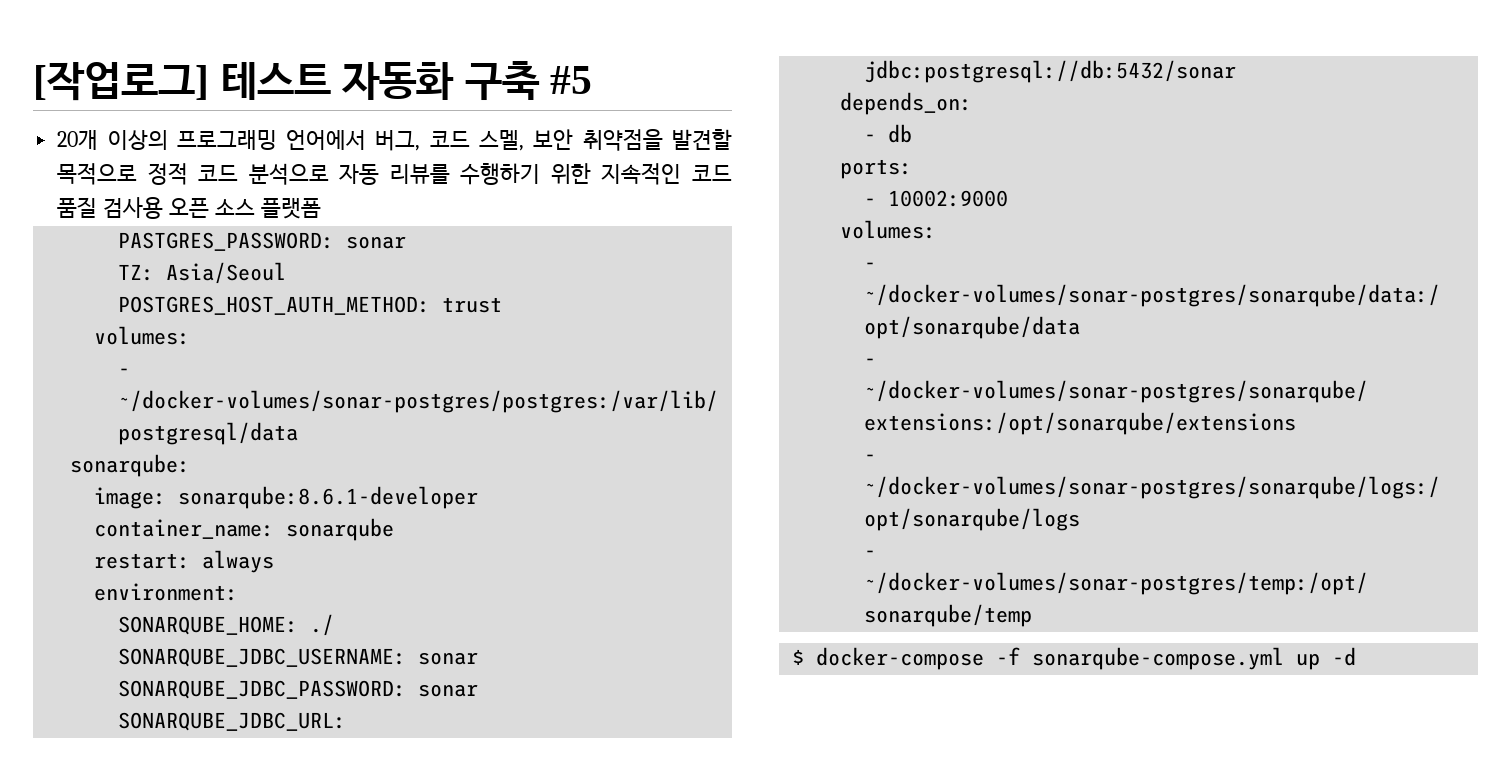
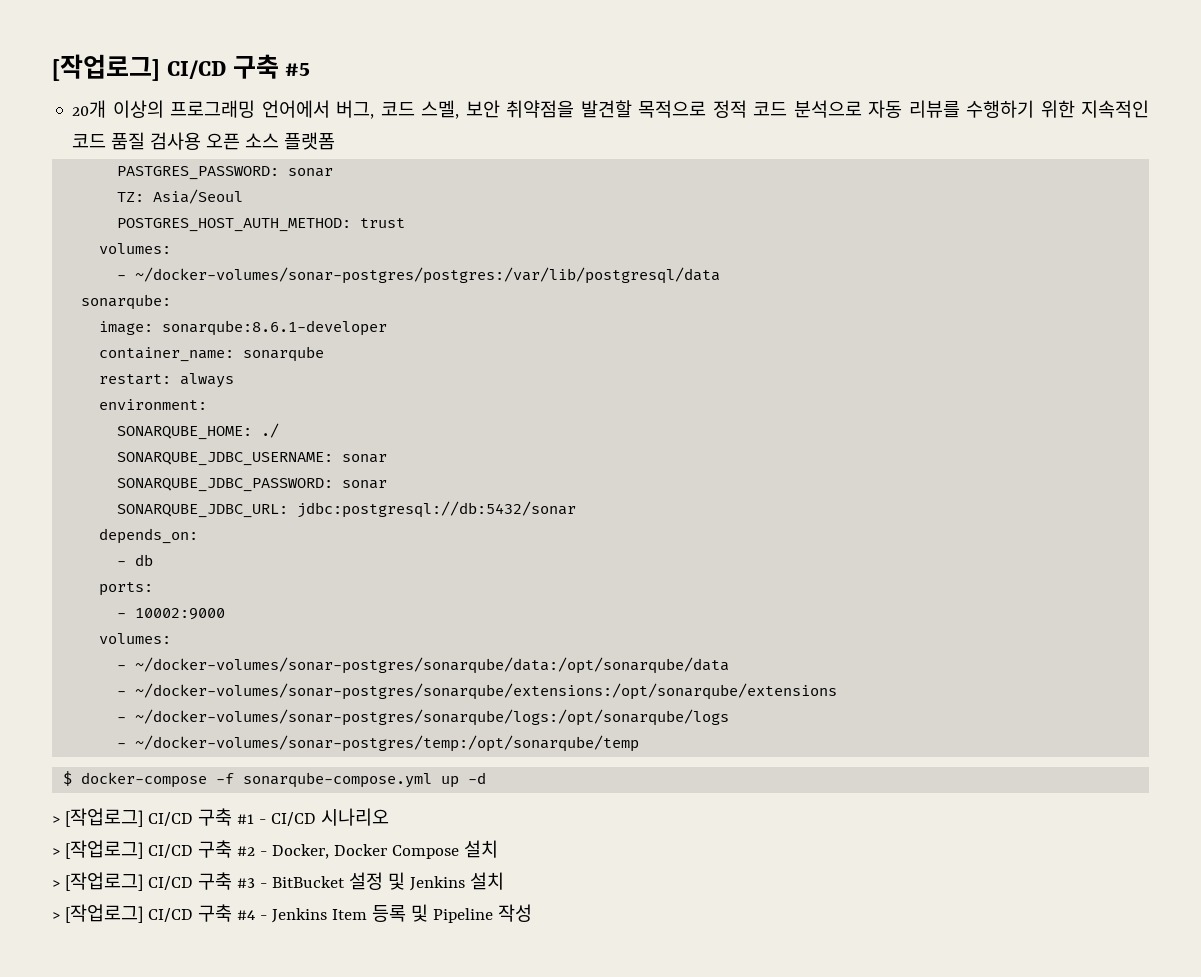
[33,62,455,101] [작업로그] 테스트 자동화 -> [52,54,226,81] [작업로그] CI/CD
(1357, 656) none -> [52,808,389,827] [52,840,498,859] [52,872,504,891] [52,904,532,923] // > [작업로그] CI/CD 구축 #1 - CI/CD 시나리오 // > [작업로그] CI/CD 구축 #2 - Docker, Docker Compose 설치 // > [작업로그] CI/CD 구축 #3 - BitBucket 설정 및 Jenkins 설치 // > [작업로그] CI/CD 구축 #4 - Jenkins Item 등록 및 Pipeline 작성

